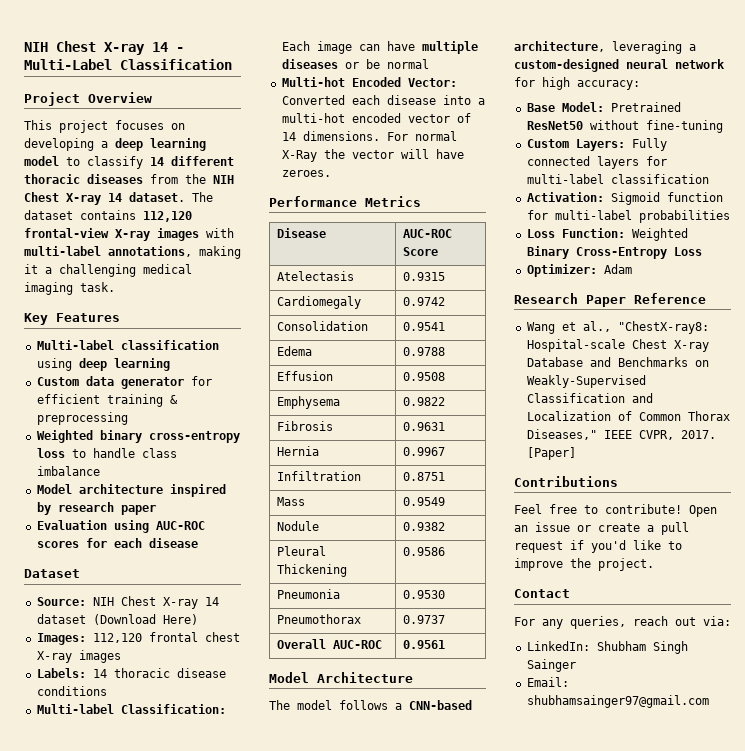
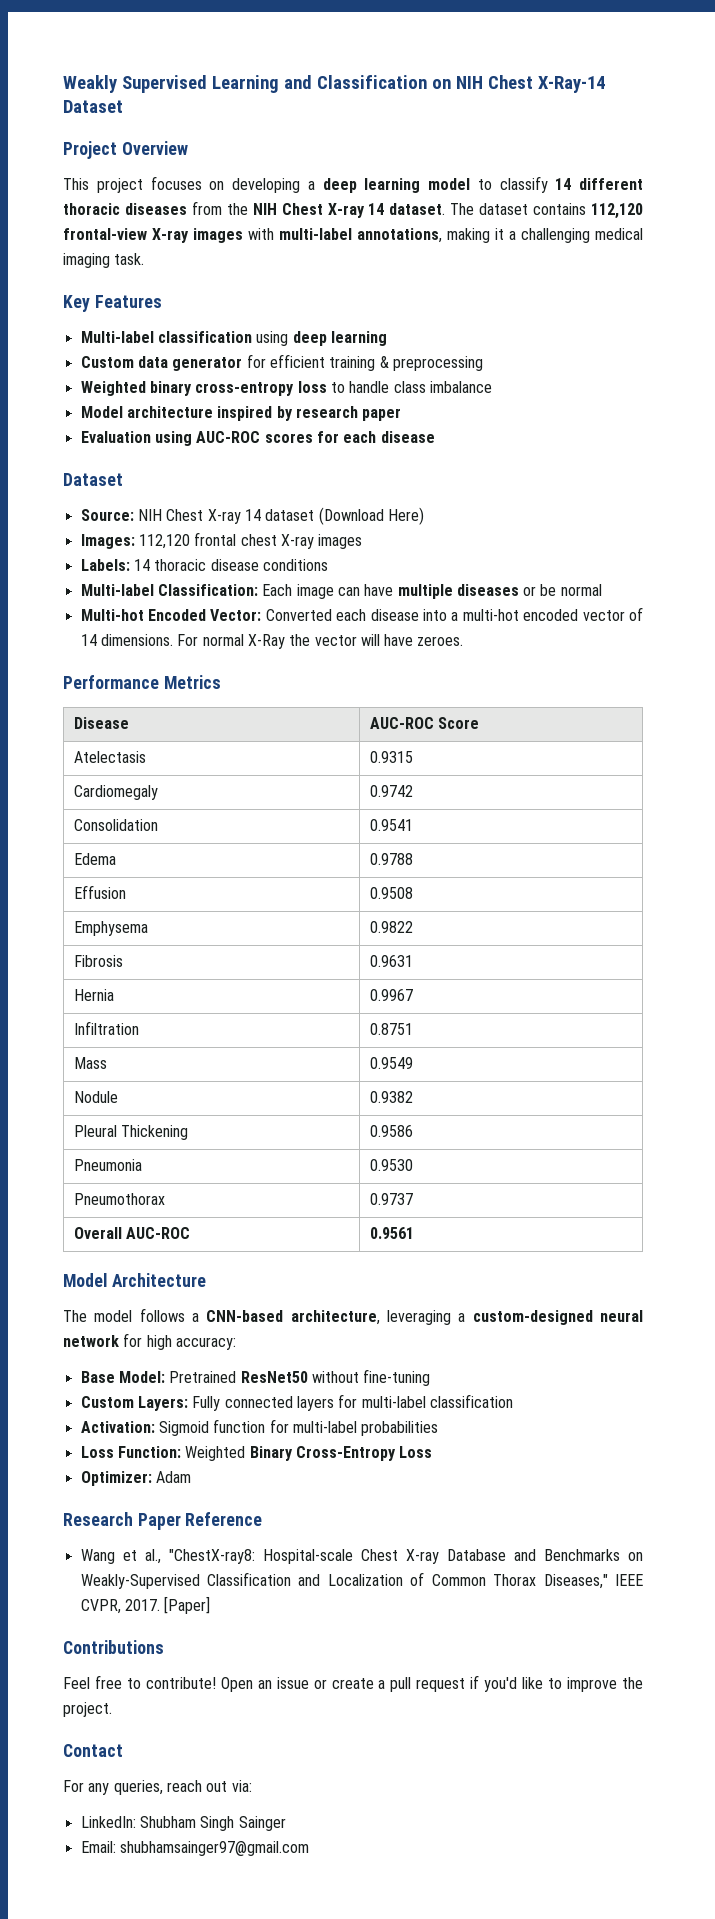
[24,41,184,55] [24,59,232,70] NIH Chest X-ray 14 - Multi-Label Classification -> [63,75,605,93] [63,100,123,113] Weakly Supervised Learning and Classification on NIH Chest X-Ray-14 Dataset

